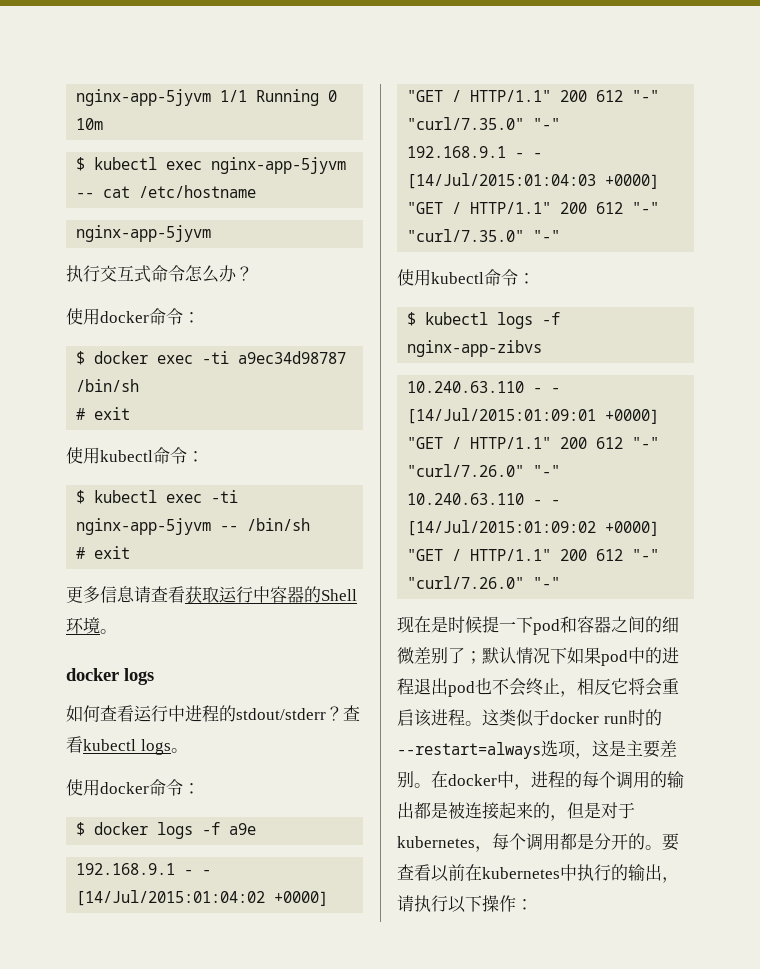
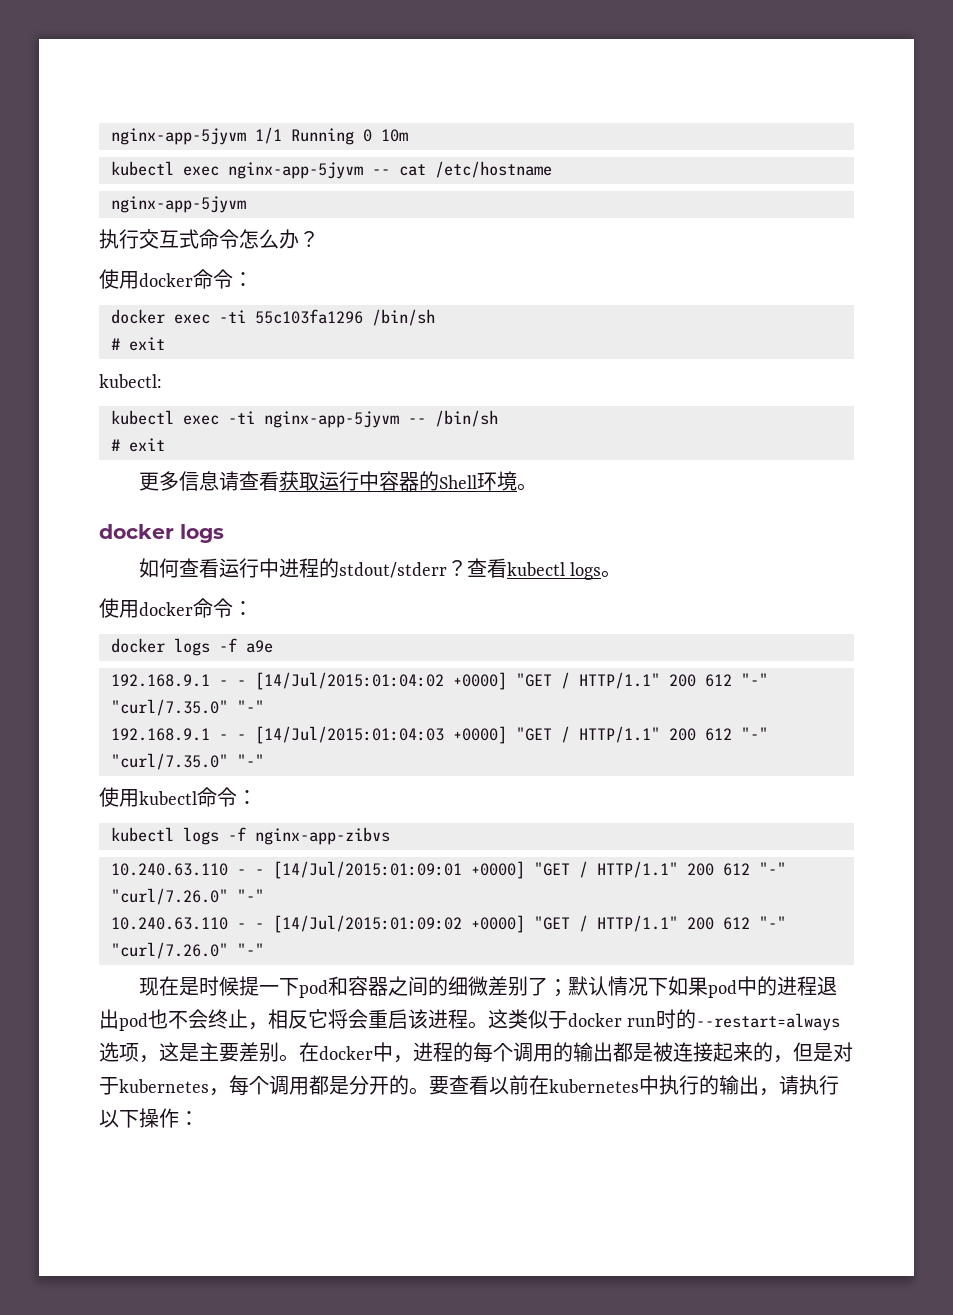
[76,157,86,171] $ -> (408, 135) none
[76,351,86,365] $ -> (253, 279) none
[238,351,347,364] [76,379,140,392] [76,407,131,420] [66,447,204,464] [76,490,86,504] a9ec34d98787 /bin/sh // # exit // 使用kubectl命令： // $ -> [255,309,435,326] [111,337,165,351] [99,374,162,388] 55c103fa1296 /bin/sh // # exit // kubectl: //
[76,822,86,836] $ -> (253, 608) none
[407,312,417,326] $ -> (257, 797) none

